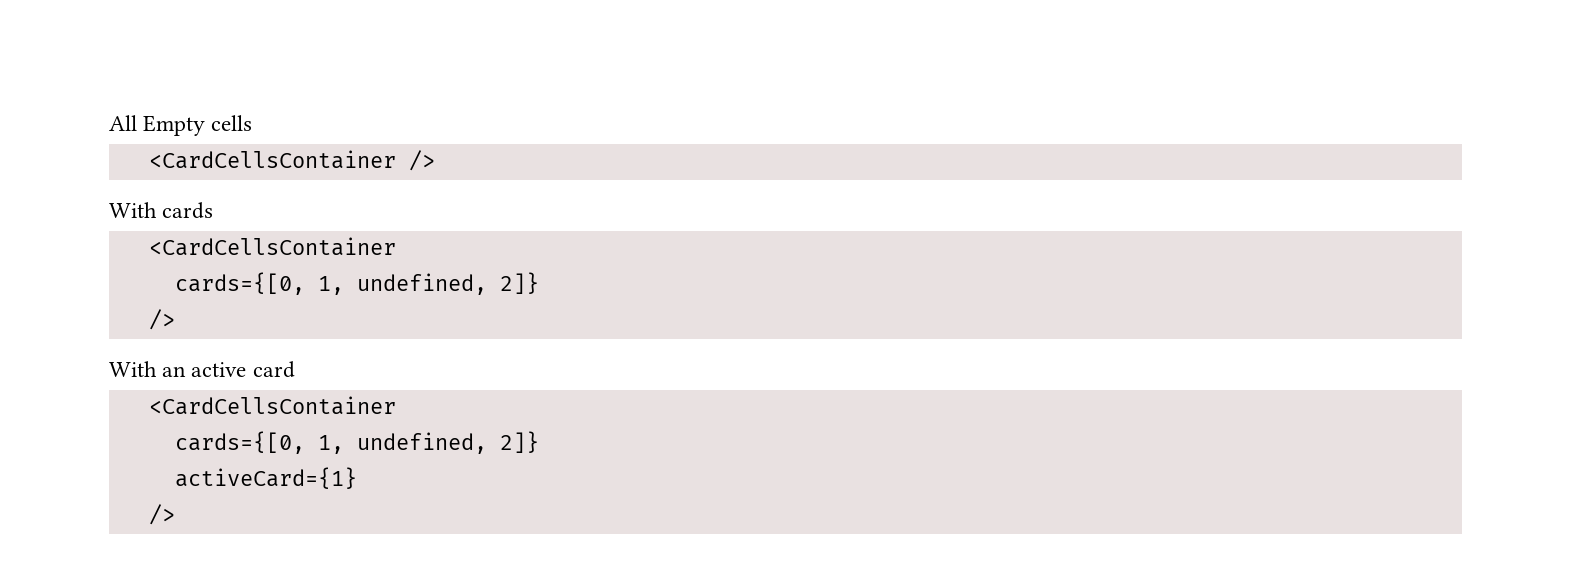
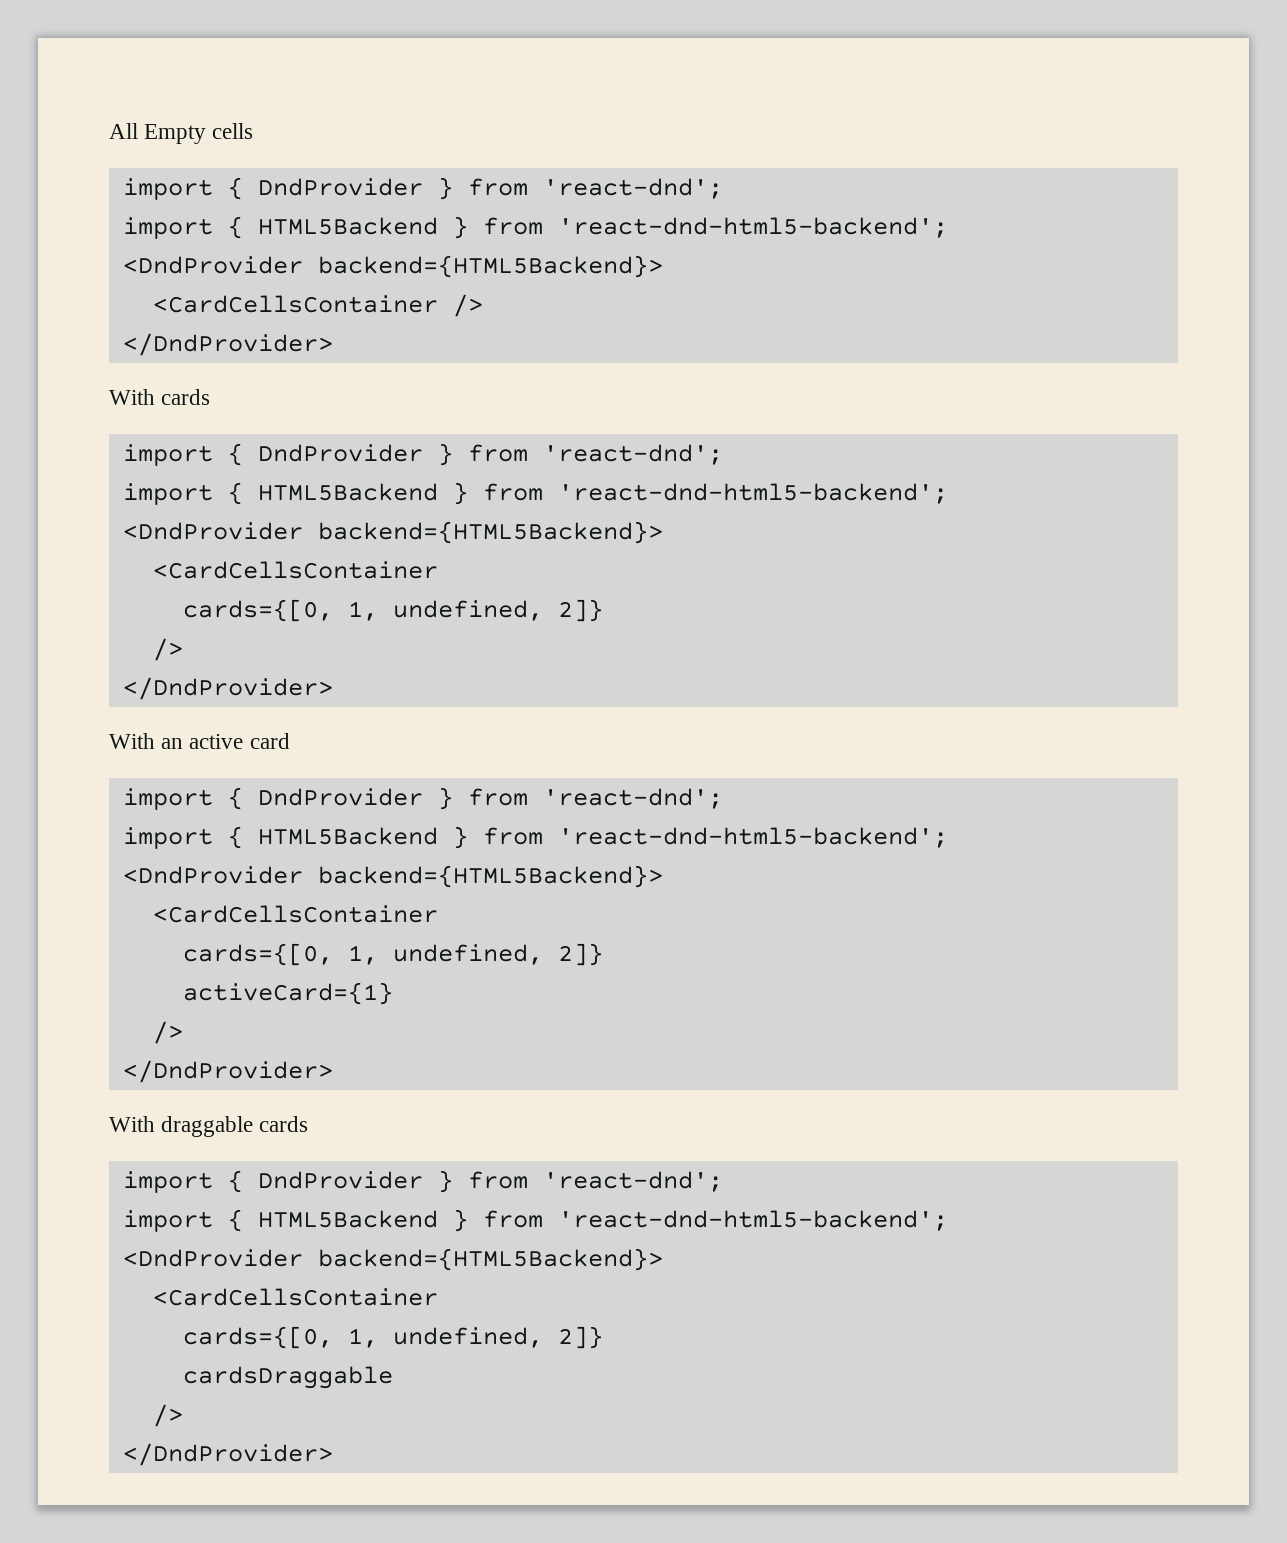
(253, 123) none -> [122,177,723,200] [122,216,948,239] [122,255,663,278] // import { DndProvider } from 'react-dnd'; // import { HTML5Backend } from 'react-dnd-html5-backend'; // <DndProvider backend={HTML5Backend}>
(435, 160) none -> [122,333,333,356] // </DndProvider>
(214, 210) none -> [122,443,723,466] [122,482,948,505] [122,521,663,544] // import { DndProvider } from 'react-dnd'; // import { HTML5Backend } from 'react-dnd-html5-backend'; // <DndProvider backend={HTML5Backend}>
(175, 319) none -> [122,677,333,700] // </DndProvider>
(295, 369) none -> [122,787,723,810] [122,826,948,849] [122,865,663,888] // import { DndProvider } from 'react-dnd'; // import { HTML5Backend } from 'react-dnd-html5-backend'; // <DndProvider backend={HTML5Backend}>
(175, 514) none -> [122,1060,333,1083] [109,1116,309,1137] [122,1170,723,1193] [122,1209,948,1232] [122,1248,663,1271] [152,1288,438,1306] [182,1326,603,1349] [182,1366,393,1389] [152,1404,183,1427] [122,1443,333,1466] // </DndProvider> // With draggable cards // import { DndProvider } from 'react-dnd'; // import { HTML5Backend } from 'react-dnd-html5-backend'; // <DndProvider backend={HTML5Backend}> // <CardCellsContainer // cards={[0, 1, undefined, 2]} // cardsDraggable // /> // </DndProvider>

